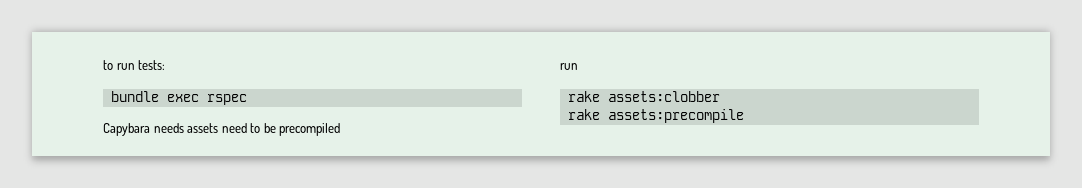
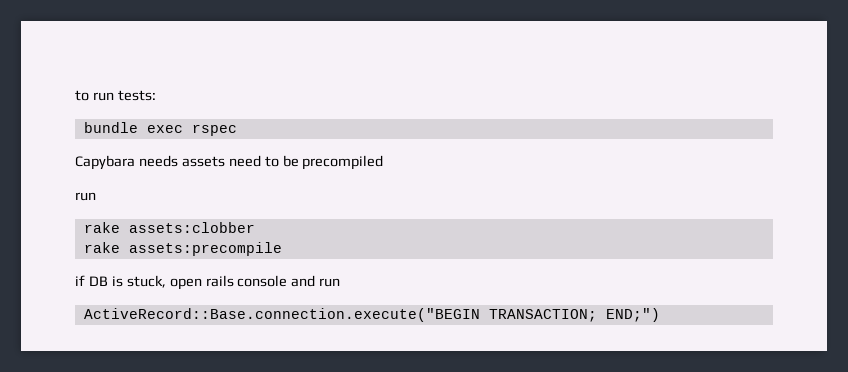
(744, 116) none -> [75,275,341,290] [83,308,660,322] // if DB is stuck, open rails console and run // ActiveRecord::Base.connection.execute("BEGIN TRANSACTION; END;")

